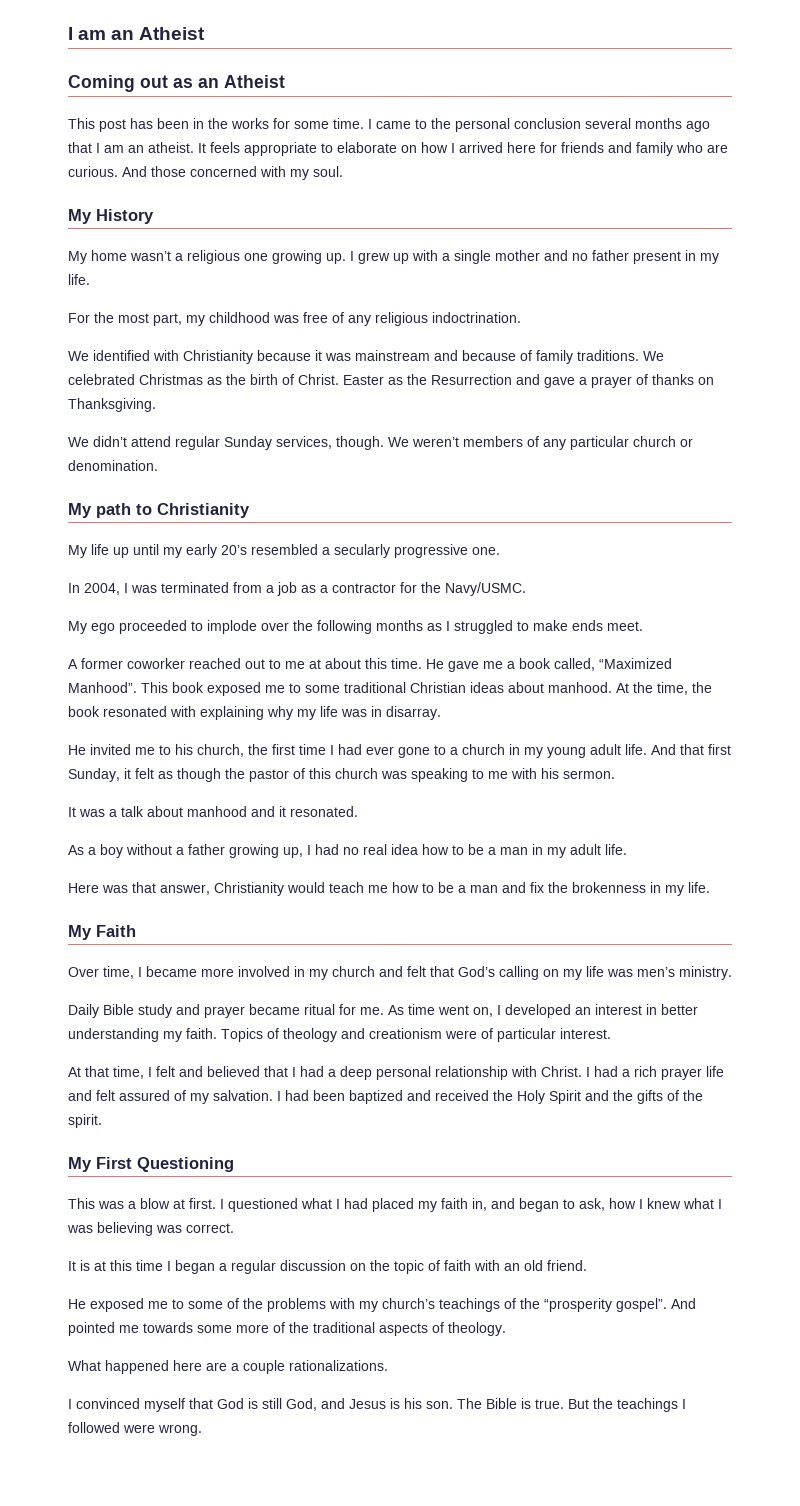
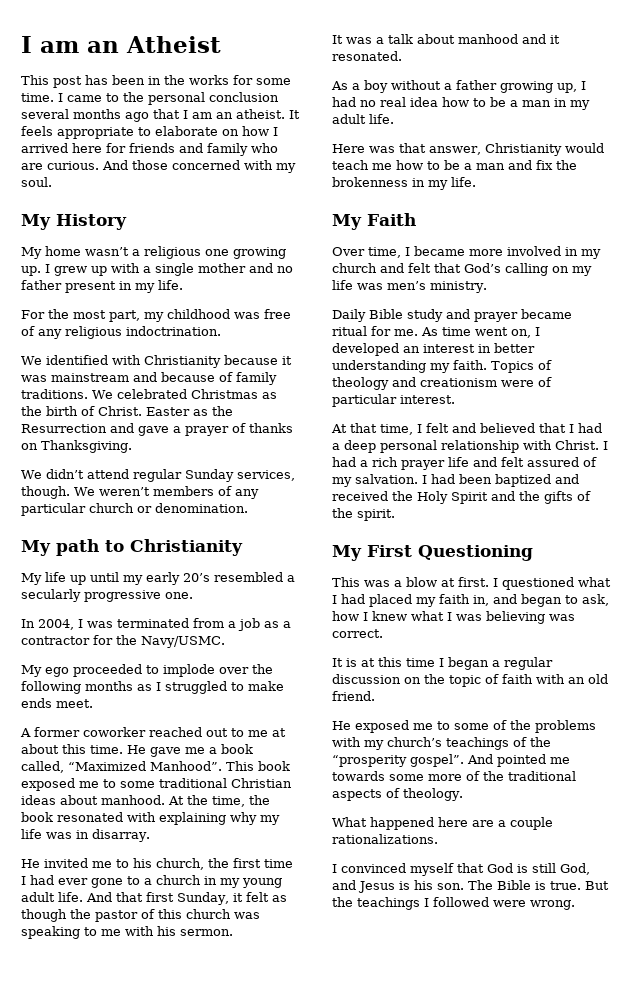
[68,75,285,92] // Coming out as an Atheist -> (221, 44) none

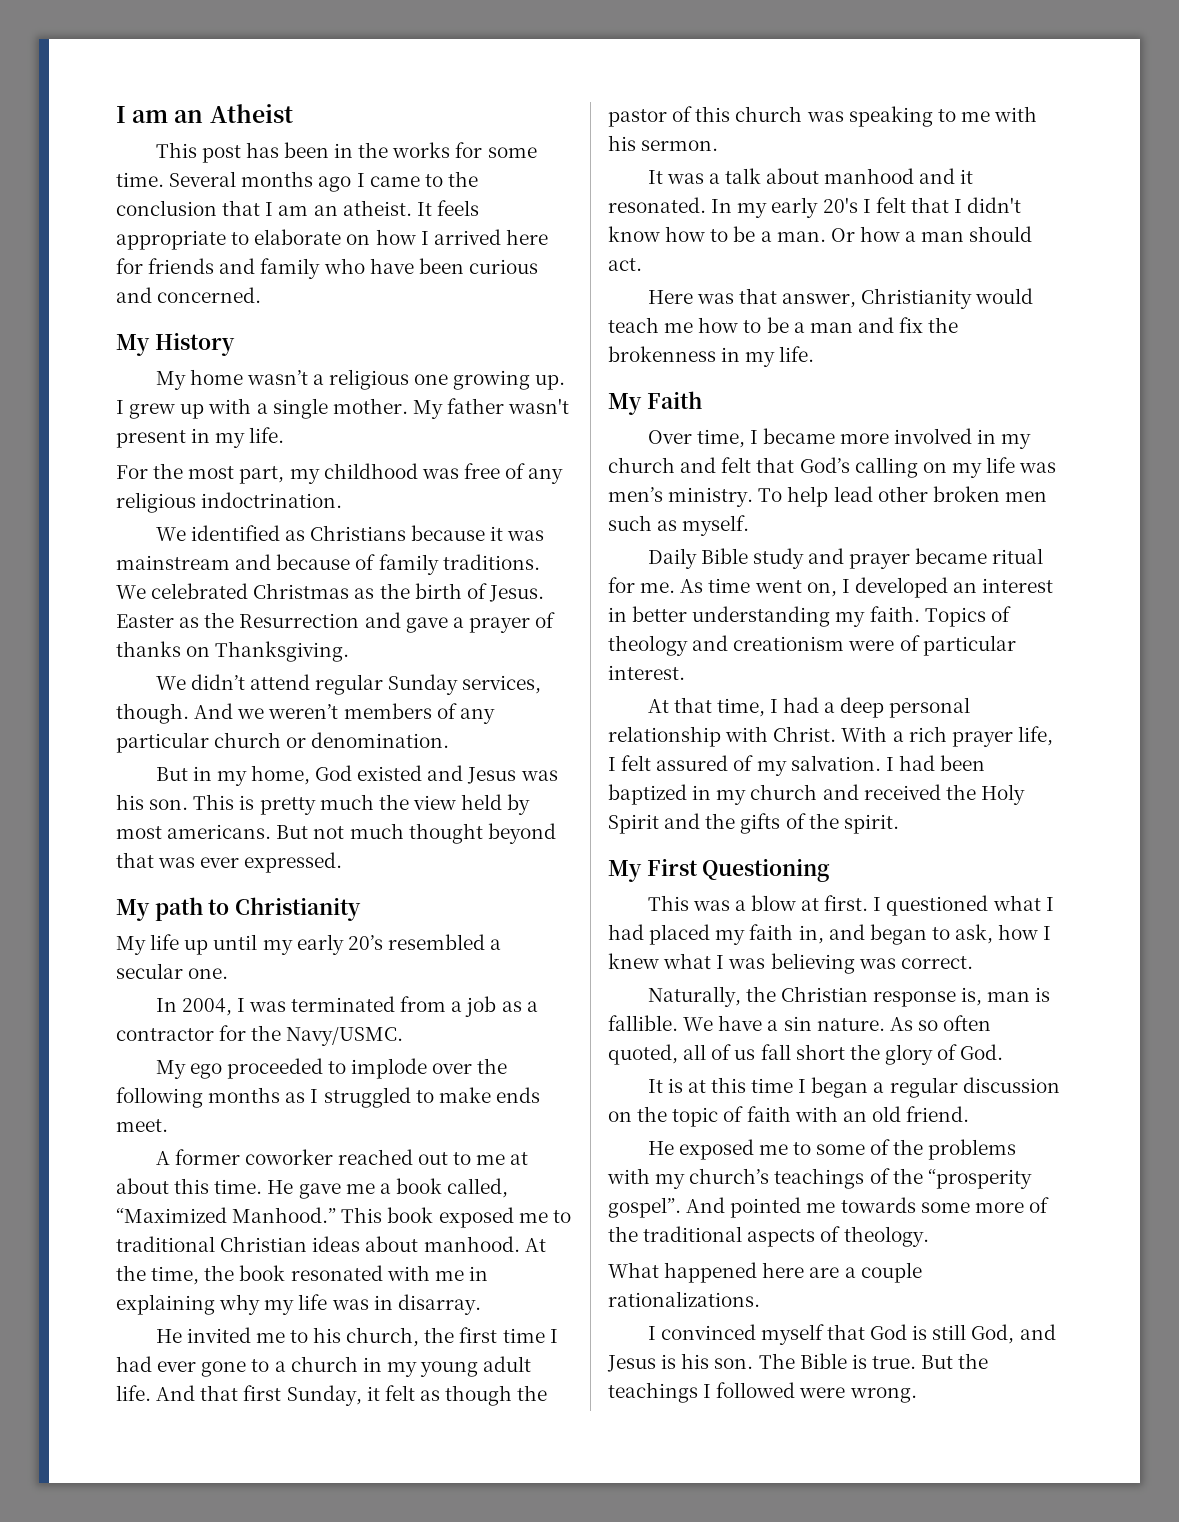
(54, 97) none -> [169,171,352,192] Several months ago
[148,92,279,105] [21,109,149,122] personal conclusion several months ago -> [116,200,217,216] conclusion
[21,160,296,173] [21,177,52,187] are curious. And those concerned with my soul. -> [369,258,538,274] [116,287,262,303] have been curious and concerned.
[198,263,293,273] [21,280,62,290] mother and no father -> [332,398,570,419] mother. My father wasn't
[111,355,221,368] with Christianity -> [284,525,406,541] as Christians
[98,406,142,416] Christ. -> [488,585,544,602] Jesus.
[74,487,95,496] We -> [194,703,265,719] And we
(248, 508) none -> [155,765,558,786] [116,794,531,815] [116,823,556,844] [116,852,343,873] // But in my home, God existed and Jesus was his son. This is pretty much the view held by most americans. But not much thought beyond that was ever expressed.
[21,589,161,602] secularly progressive -> [116,963,183,979] secular
[150,761,222,771] Manhood”. -> [232,1207,337,1223] Manhood.”
[120,781,155,788] some -> (571, 1216) none
(156, 817) none -> [434,1266,488,1281] me in
[331,80,586,93] [332,97,590,110] [332,114,394,124] // As a boy without a father growing up, I had no real idea how to be a man in my adult life. -> [711,197,1022,218] [608,226,1033,242] [608,258,642,271] In my early 20's I felt that I didn't know how to be a man. Or how a man should act.
(487, 287) none -> [758,486,1047,507] [608,515,750,536] To help lead other broken men such as myself.
[426,423,574,433] felt and believed that I -> (778, 706) none
[603,441,608,450] [332,457,356,467] I had -> [841,726,888,742] With
[448,457,497,467] life and -> [1017,726,1053,746] [608,757,616,771] life, I
(551, 480) none -> [692,784,818,805] in my church
(383, 633) none -> [647,986,1051,1007] [608,1015,992,1031] [608,1044,1004,1065] // Naturally, the Christian response is, man is fallible. We have a sin nature. As so often quoted, all of us fall short the glory of God.

